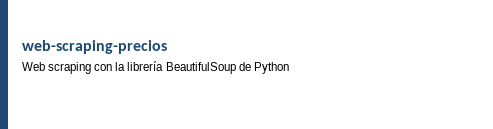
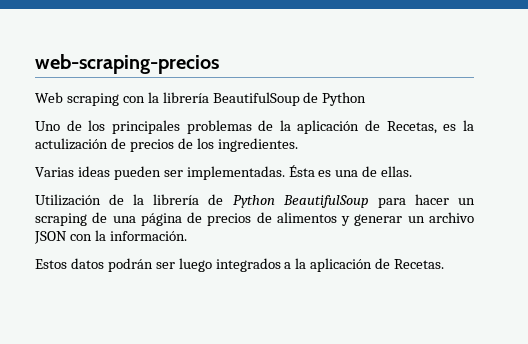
(289, 68) none -> [35,120,474,134] [35,138,298,152] [35,165,413,180] [35,194,475,208] [35,212,474,226] [34,230,187,244] [35,258,445,272] // Uno de los principales problemas de la aplicación de Recetas, es la actulización de precios de los ingredientes. // Varias ideas pueden ser implementadas. Ésta es una de ellas. // Utilización de la librería de Python BeautifulSoup para hacer un scraping de una página de precios de alimentos y generar un archivo JSON con la información. // Estos datos podrán ser luego integrados a la aplicación de Recetas.

